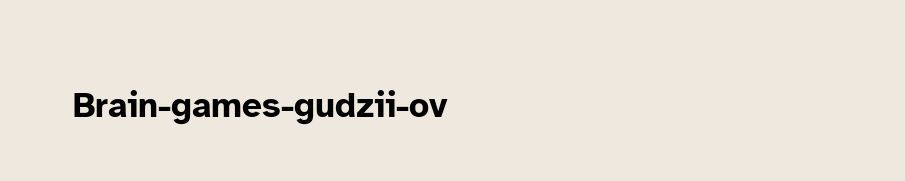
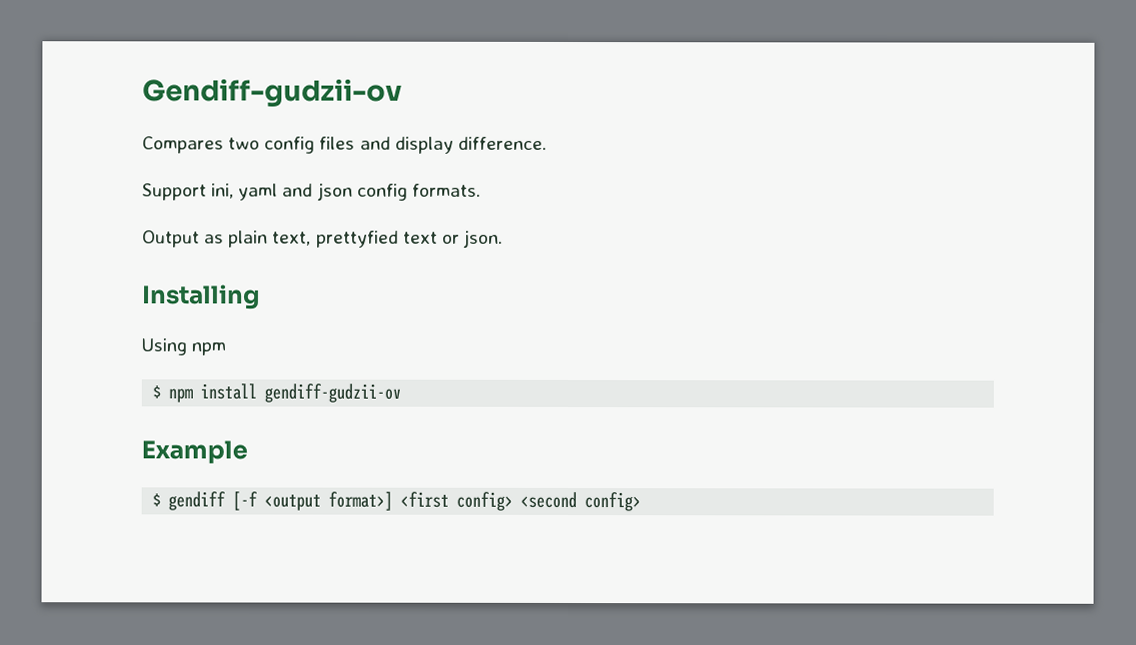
[73,90,448,125] Brain-games-gudzii-ov -> [142,78,402,107] [142,136,547,154] [142,182,481,201] [142,229,503,248] [142,284,260,310] [141,338,227,356] [152,383,402,403] [141,440,248,464] [152,491,642,512] Gendiff-gudzii-ov // Compares two config files and display difference. // Support ini, yaml and json config formats. // Output as plain text, prettyfied text or json. // Installing // Using npm // $ npm install gendiff-gudzii-ov // Example // $ gendiff [-f <output format>] <first config> <second config>

